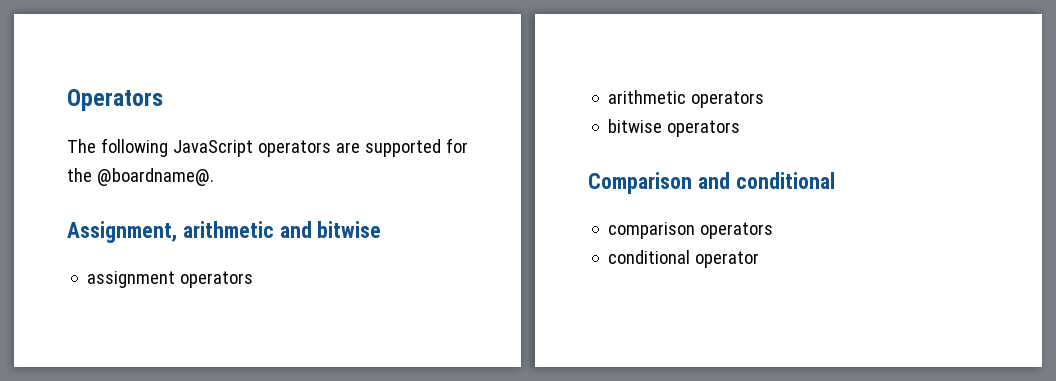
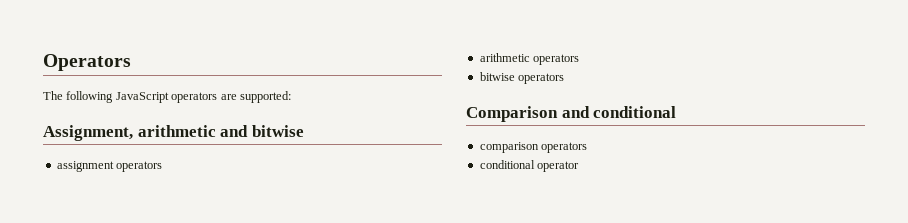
[364,138,468,157] [67,168,214,186] supported for the @boardname@. -> [239,91,291,103] supported:

